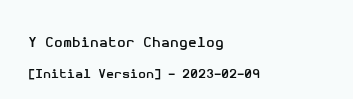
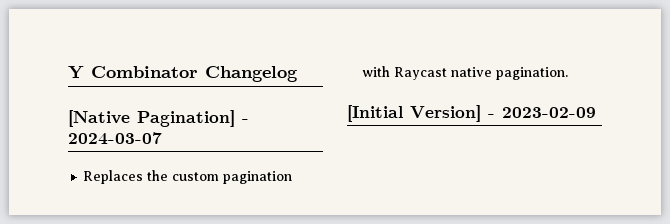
(224, 43) none -> [68,110,249,127] [68,132,162,145] [83,170,293,184] [362,66,569,80] // [Native Pagination] - 2024-03-07 // Replaces the custom pagination with Raycast native pagination.

